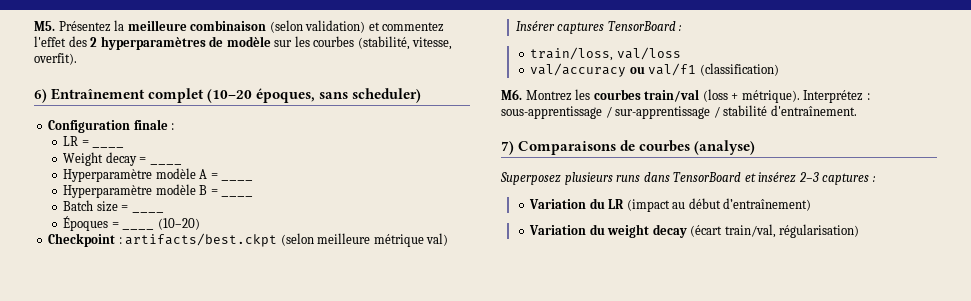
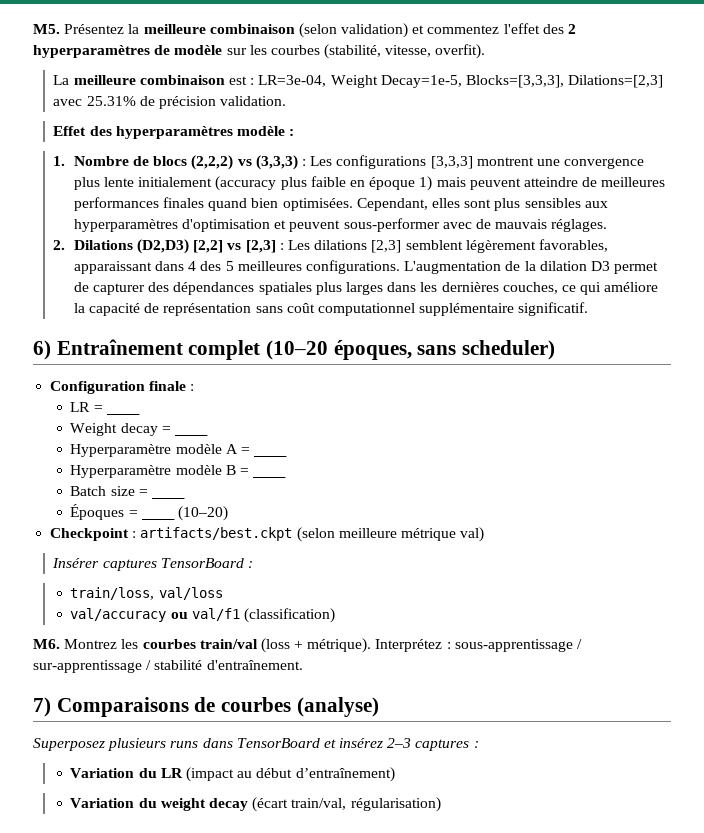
(77, 59) none -> [53,75,664,88] [53,96,287,109] [53,126,295,139] [53,155,645,170] [73,176,666,191] [73,197,608,211] [73,218,608,232] [53,239,608,254] [73,260,659,274] [73,282,659,295] [73,302,589,316] // La meilleure combinaison est : LR=3e-04, Weight Decay=1e-5, Blocks=[3,3,3], Dilations=[2,3] avec 25.31% de précision validation. // Effet des hyperparamètres modèle : // 1. Nombre de blocs (2,2,2) vs (3,3,3) : Les configurations [3,3,3] montrent une convergence plus lente initialement (accuracy plus faible en époque 1) mais peuvent atteindre de meilleures performances finales quand bien optimisées. Cependant, elles sont plus sensibles aux hyperparamètres d'optimisation et peuvent sous-performer avec de mauvais réglages. // 2. Dilations (D2,D3) [2,2] vs [2,3] : Les dilations [2,3] semblent légèrement favorables, apparaissant dans 4 des 5 meilleures configurations. L'augmentation de la dilation D3 permet de capturer des dépendances spatiales plus larges dans les dernières couches, ce qui améliore la capacité de représentation sans coût computationnel supplémentaire significatif.

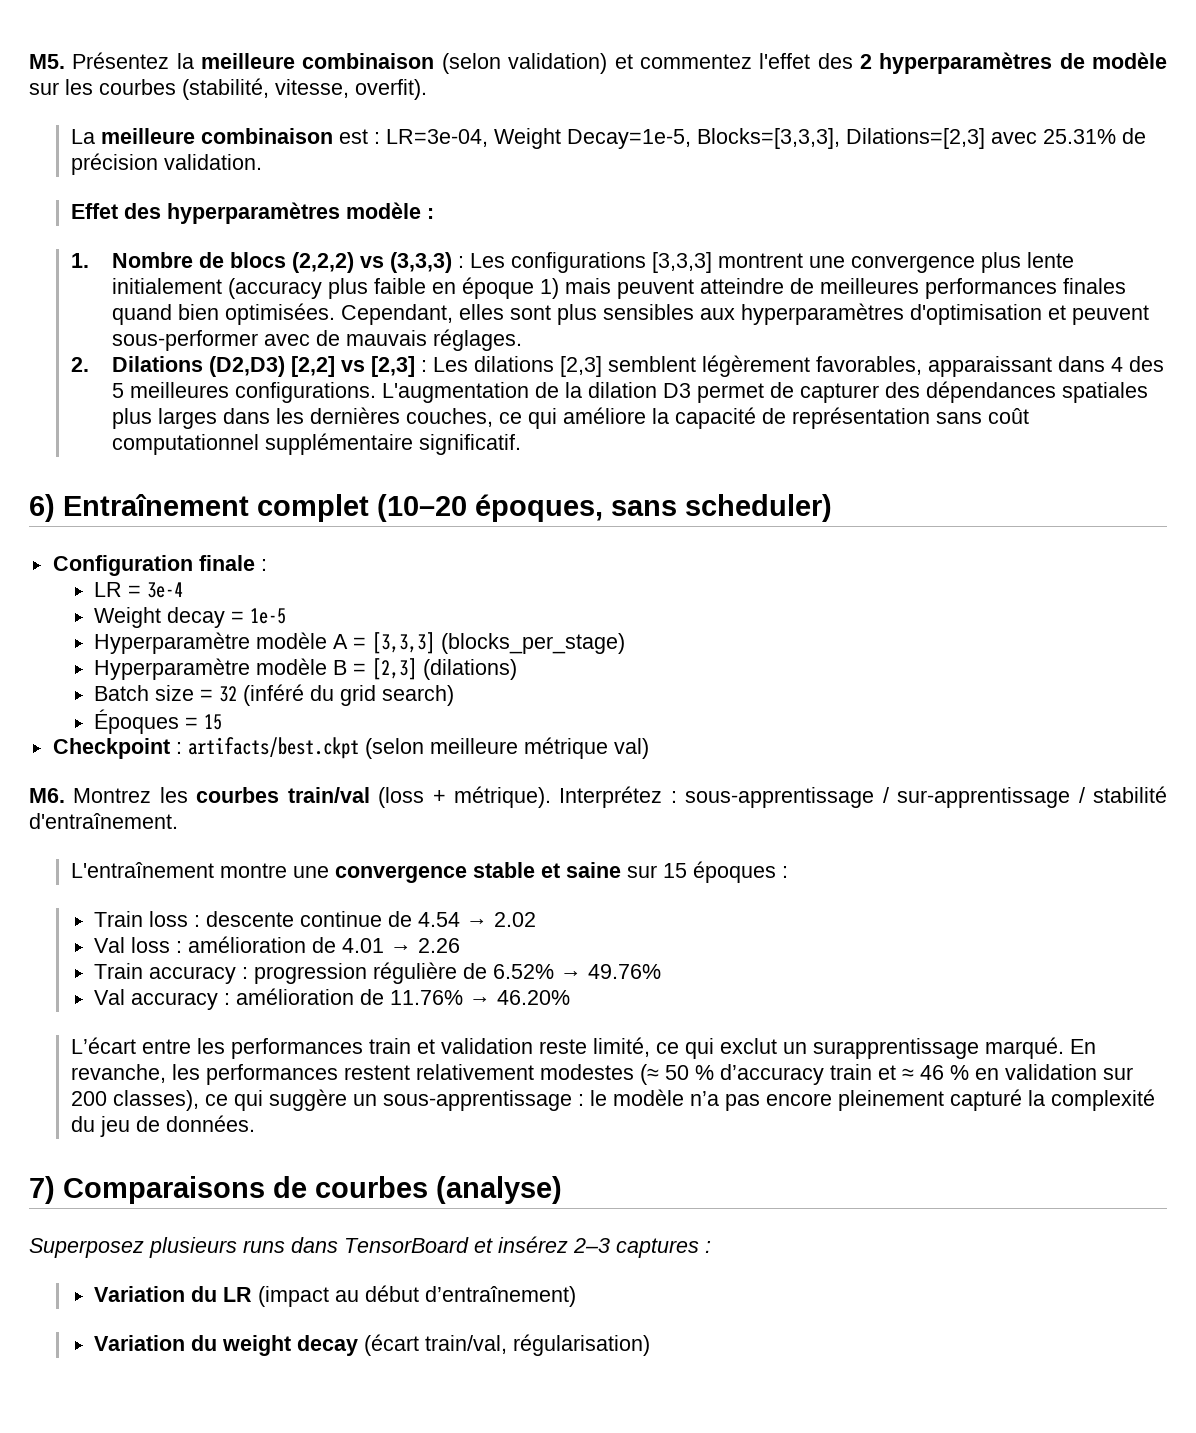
[106,412,140,415] ____ -> [147,582,184,598] 3e-4
[175,433,209,436] ____ -> [250,608,287,624] 1e-5
[254,454,288,457] ____ -> [372,632,626,654] [3,3,3] (blocks_per_stage)
[253,475,287,478] ____ -> [372,658,518,680] [2,3] (dilations)
[152,496,186,499] ____ -> [219,684,455,706] 32 (inféré du grid search)
[141,506,229,521] ____ (10–20) -> [204,714,223,730] 15
[52,558,253,571] [70,587,223,600] [70,608,336,623] // Insérer captures TensorBoard : // train/loss, val/loss // val/accuracy ou val/f1 (classification) -> (649, 748) none
(303, 665) none -> [70,861,788,883] [94,911,537,927] [94,936,461,953] [94,962,662,984] [94,988,571,1010] [70,1037,1096,1059] [70,1064,1133,1085] [70,1089,1155,1111] [70,1115,255,1137] // L'entraînement montre une convergence stable et saine sur 15 époques : // Train loss : descente continue de 4.54 → 2.02 // Val loss : amélioration de 4.01 → 2.26 // Train accuracy : progression régulière de 6.52% → 49.76% // Val accuracy : amélioration de 11.76% → 46.20% // L’écart entre les performances train et validation reste limité, ce qui exclut un surapprentissage marqué. En revanche, les performances restent relativement modestes (≈ 50 % d’accuracy train et ≈ 46 % en validation sur 200 classes), ce qui suggère un sous-apprentissage : le modèle n’a pas encore pleinement capturé la complexité du jeu de données.

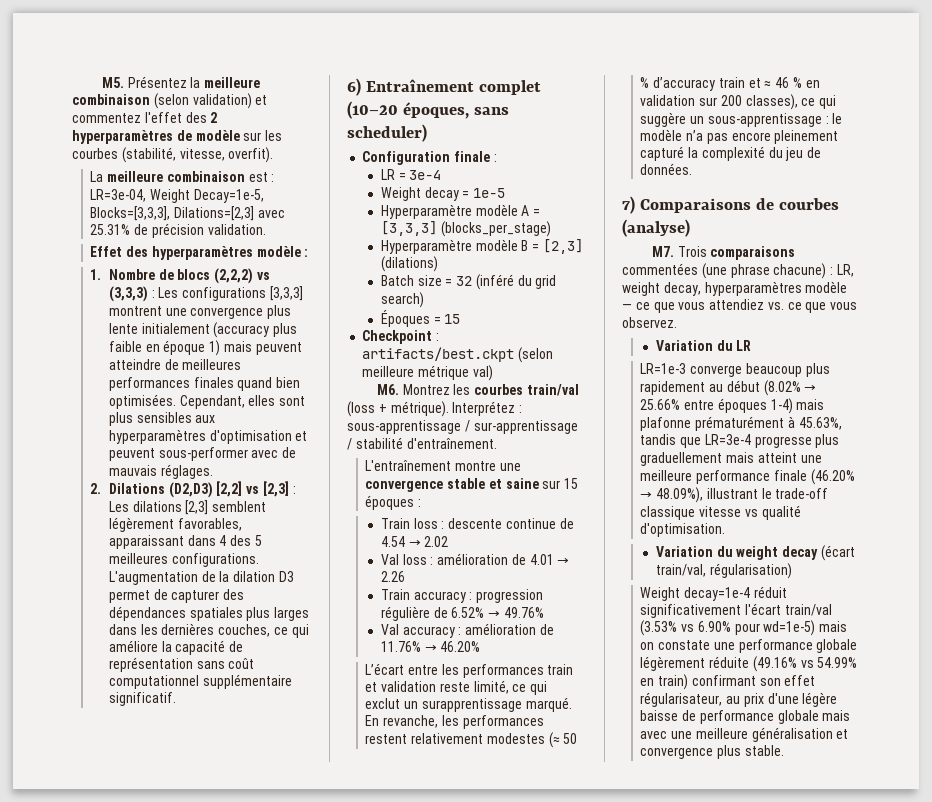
[29,1236,711,1258] [94,1285,577,1307] Superposez plusieurs runs dans TensorBoard et insérez 2–3 captures : // Variation du LR (impact au début d’entraînement) -> [651,246,796,260] [622,263,854,279] [622,281,848,296] [622,299,858,313] [622,317,677,328] [655,340,752,351] [640,363,830,377] [640,380,817,396] [640,398,825,414] [640,416,842,431] [640,434,840,448] [640,452,822,466] [640,469,855,485] [640,487,829,503] [640,505,801,520] [640,523,726,537] M7. Trois comparaisons commentées (une phrase chacune) : LR, weight decay, hyperparamètres modèle — ce que vous attendiez vs. ce que vous observez. // Variation du LR // LR=1e-3 converge beaucoup plus rapidement au début (8.02% → 25.66% entre époques 1-4) mais plafonne prématurément à 45.63%, tandis que LR=3e-4 progresse plus graduellement mais atteint une meilleure performance finale (46.20% → 48.09%), illustrant le trade-off classique vitesse vs qualité d'optimisation.
(651, 1345) none -> [640,586,787,601] [640,603,832,618] [640,620,848,636] [640,639,858,653] [640,656,858,672] [640,674,816,690] [640,692,838,707] [640,710,851,724] [640,727,849,742] [640,745,784,759] // Weight decay=1e-4 réduit significativement l'écart train/val (3.53% vs 6.90% pour wd=1e-5) mais on constate une performance globale légèrement réduite (49.16% vs 54.99% en train) confirmant son effet régularisateur, au prix d'une légère baisse de performance globale mais avec une meilleure généralisation et convergence plus stable.

